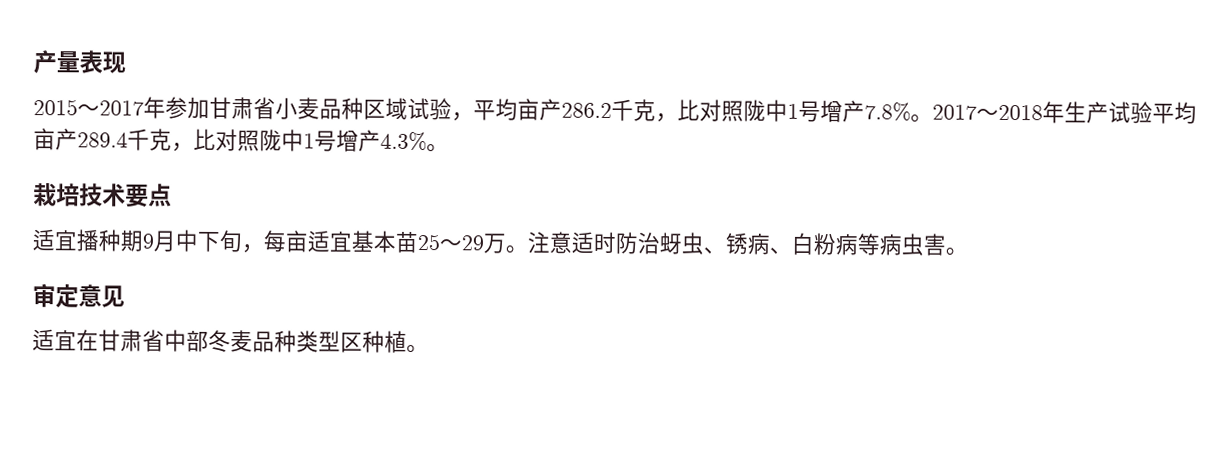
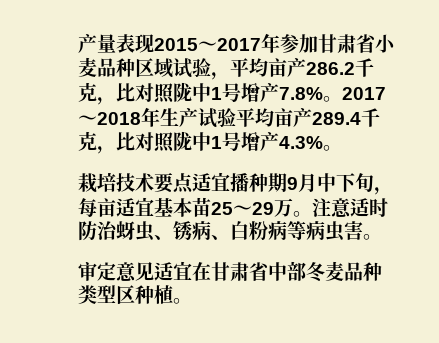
(126, 62) // -> (154, 43) none
(172, 195) // -> (194, 183) none
(125, 296) // -> (154, 271) none

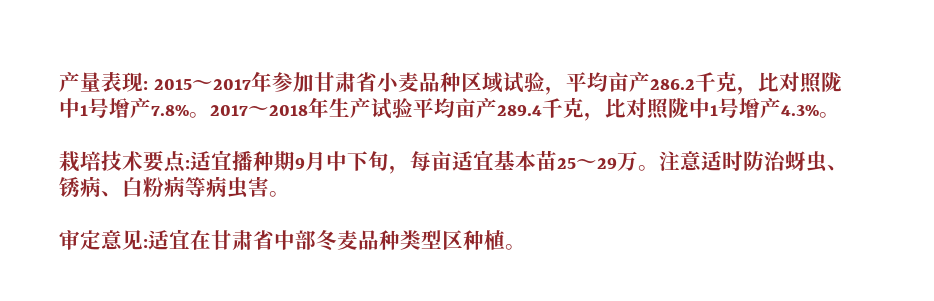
(154, 43) none -> [143,81,148,90] :
(194, 183) none -> [185,160,190,169] :
(154, 271) none -> [143,239,148,248] :

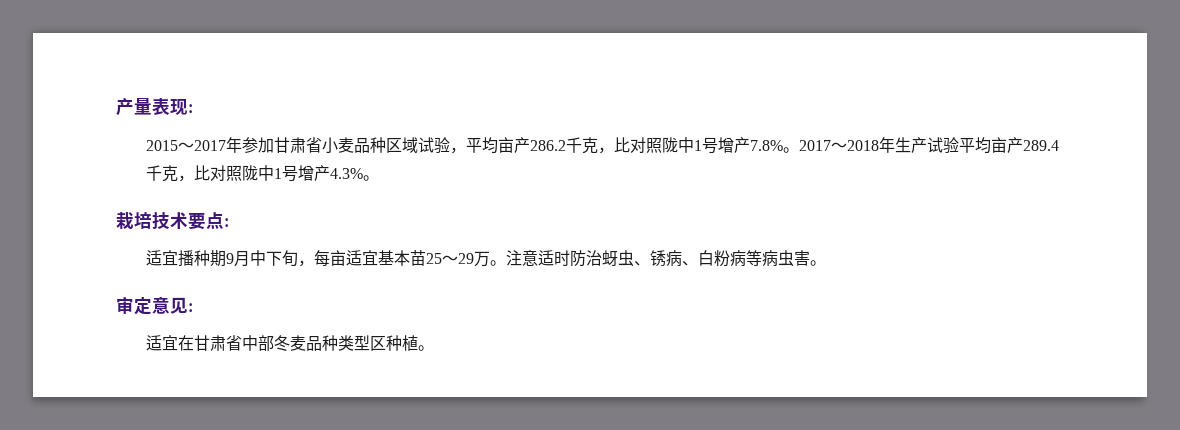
(148, 85) none -> (193, 108) //
(190, 164) none -> (229, 222) //
(148, 243) none -> (193, 307) //

